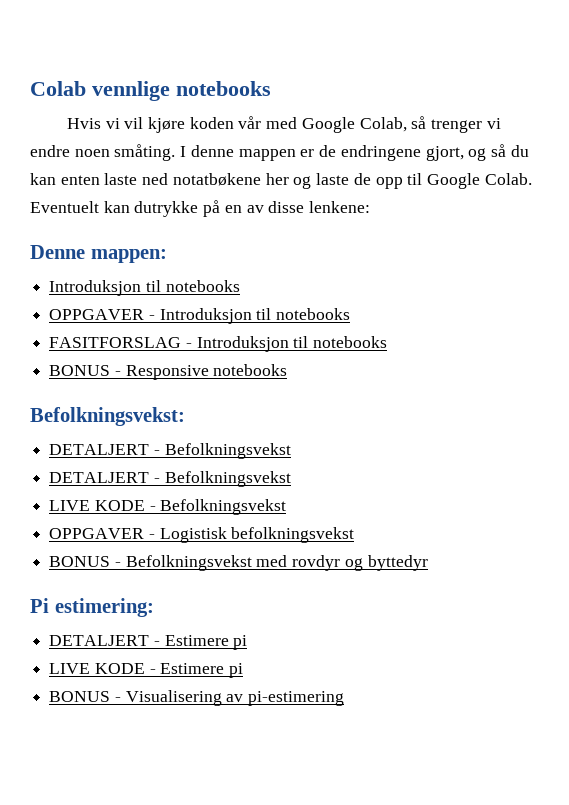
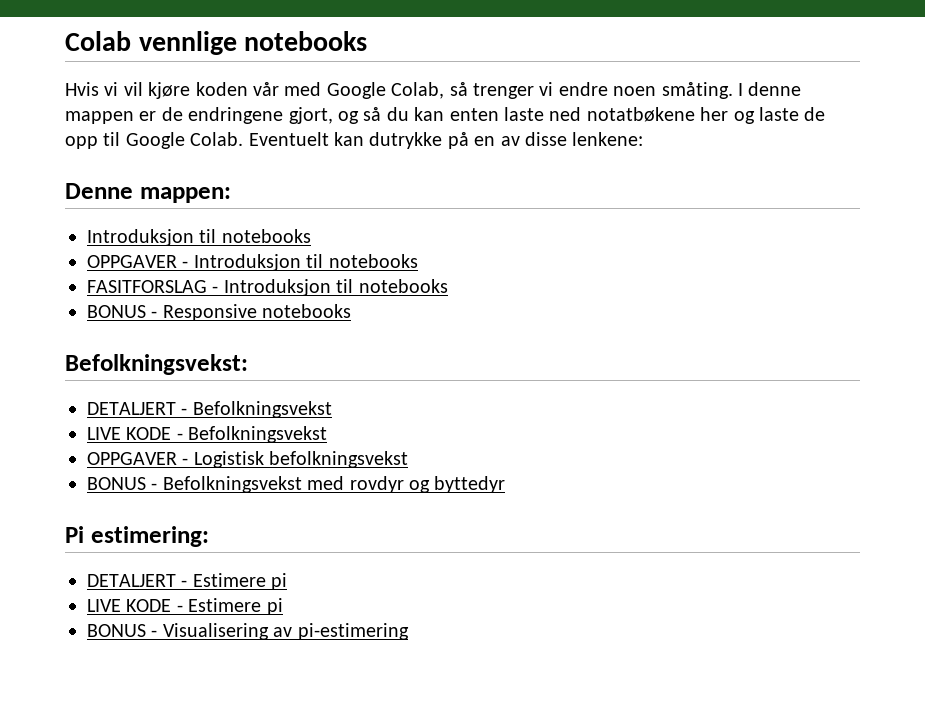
[49,471,291,487] // DETALJERT - Befolkningsvekst -> (332, 409) none

